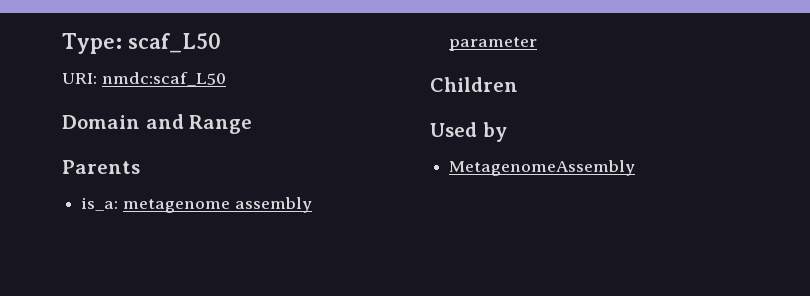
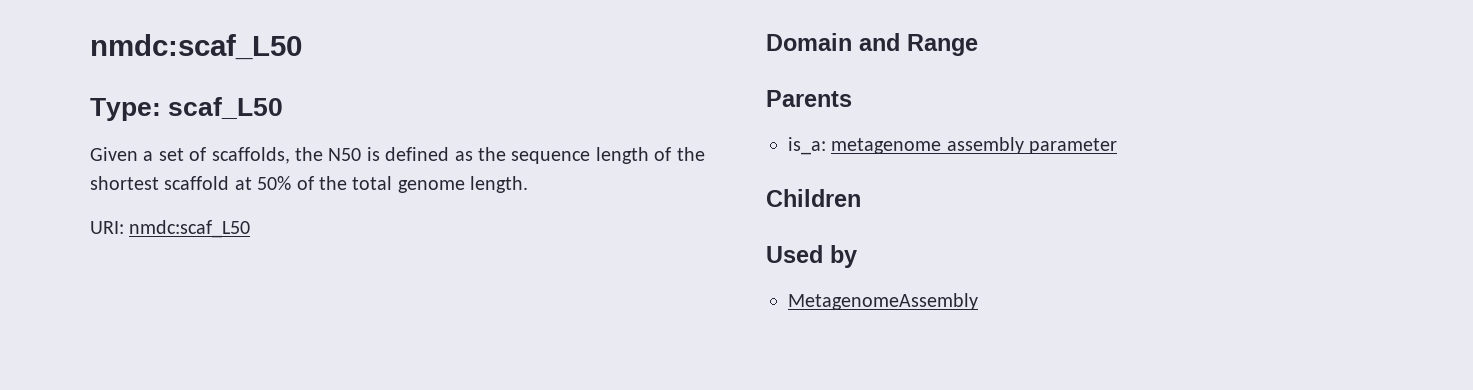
(62, 43) none -> [90,34,302,60] nmdc:scaf_L50 //
(221, 43) none -> [90,147,705,164] [90,176,529,193] // Given a set of scaffolds, the N50 is defined as the sequence length of the shortest scaffold at 50% of the total genome length.

